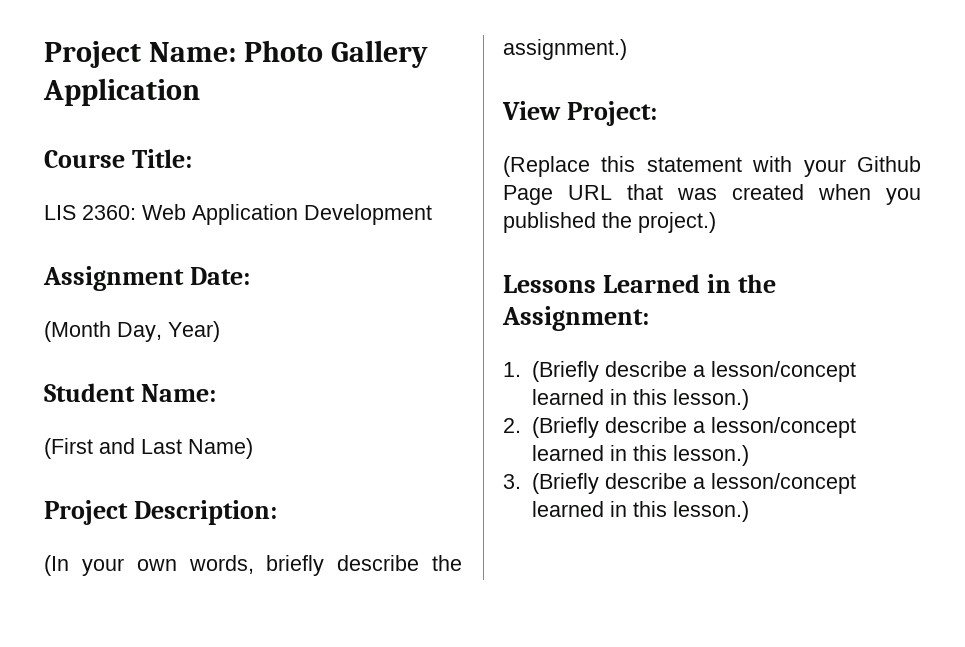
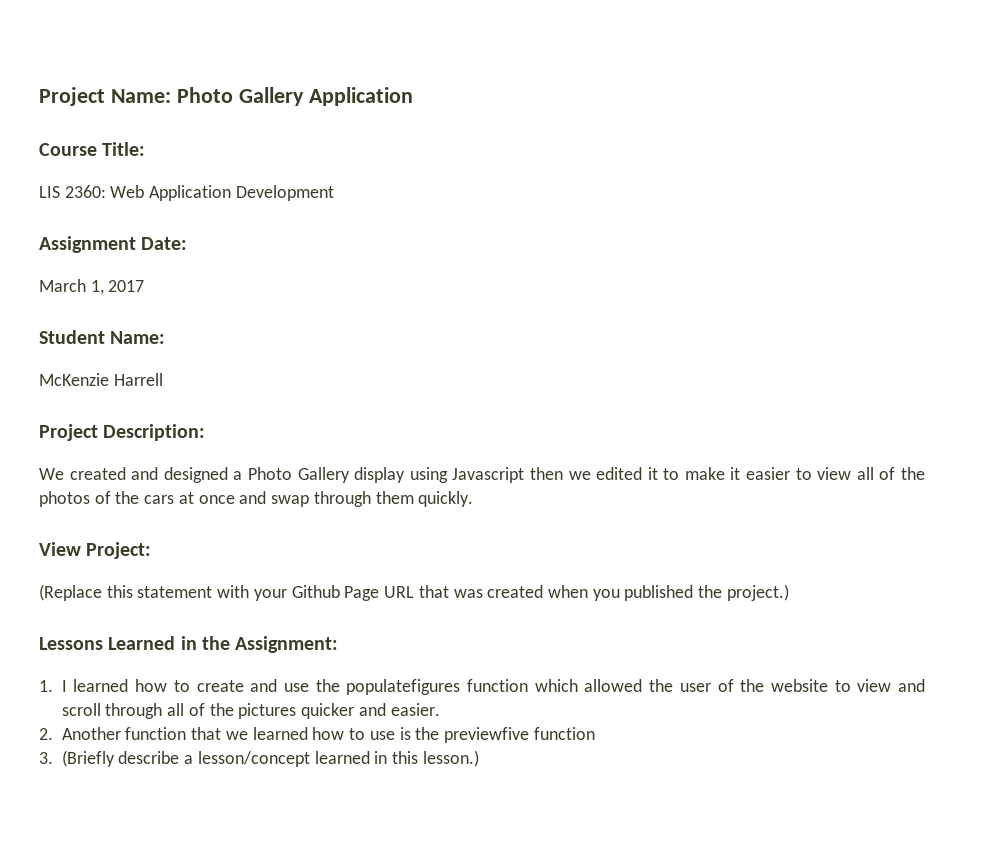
[44,321,220,342] (Month Day, Year) -> [39,279,145,295] March 1, 2017
[44,438,253,459] [44,500,277,525] [44,555,462,576] [503,39,627,60] (First and Last Name) // Project Description: // (In your own words, briefly describe the assignment.) -> [39,373,163,386] [39,424,206,441] [39,467,926,483] [39,491,474,507] McKenzie Harrell // Project Description: // We created and designed a Photo Gallery display using Javascript then we edited it to make it easier to view all of the photos of the cars at once and swap through them quickly.
[531,361,856,382] [531,389,749,410] [503,417,856,438] [531,445,749,466] [503,473,856,494] [531,501,749,522] (Briefly describe a lesson/concept learned in this lesson.) // 2. (Briefly describe a lesson/concept learned in this lesson.) // 3. (Briefly describe a lesson/concept learned in this lesson.) -> [61,679,925,695] [61,703,440,719] [39,727,595,743] [39,750,479,767] I learned how to create and use the populatefigures function which allowed the user of the website to view and scroll through all of the pictures quicker and easier. // 2. Another function that we learned how to use is the previewfive function // 3. (Briefly describe a lesson/concept learned in this lesson.)

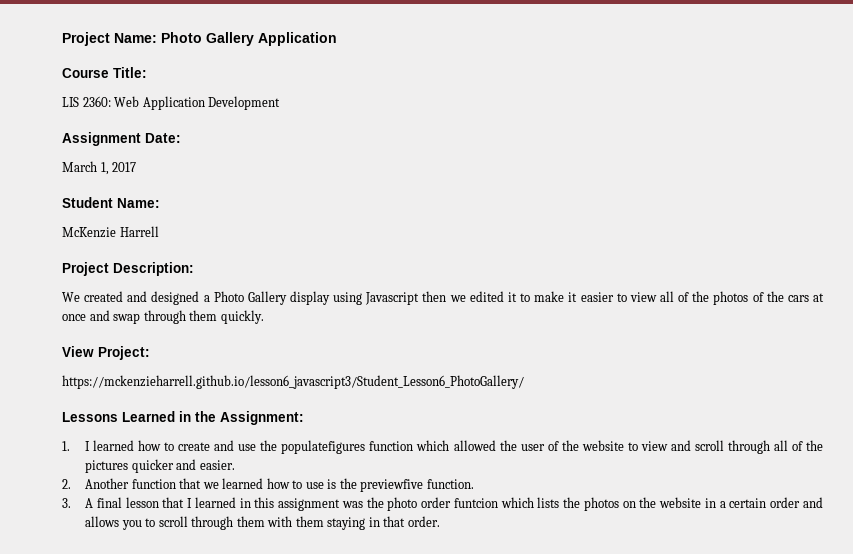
[39,584,789,601] (Replace this statement with your Github Page URL that was created when you published the project.) -> [62,375,524,389] https://mckenzieharrell.github.io/lesson6_javascript3/Student_Lesson6_PhotoGallery/
[533,727,595,740] function -> [426,479,474,489] function.
[61,750,479,767] (Briefly describe a lesson/concept learned in this lesson.) -> [85,497,823,511] [85,516,440,530] A final lesson that I learned in this assignment was the photo order funtcion which lists the photos on the website in a certain order and allows you to scroll through them with them staying in that order.

